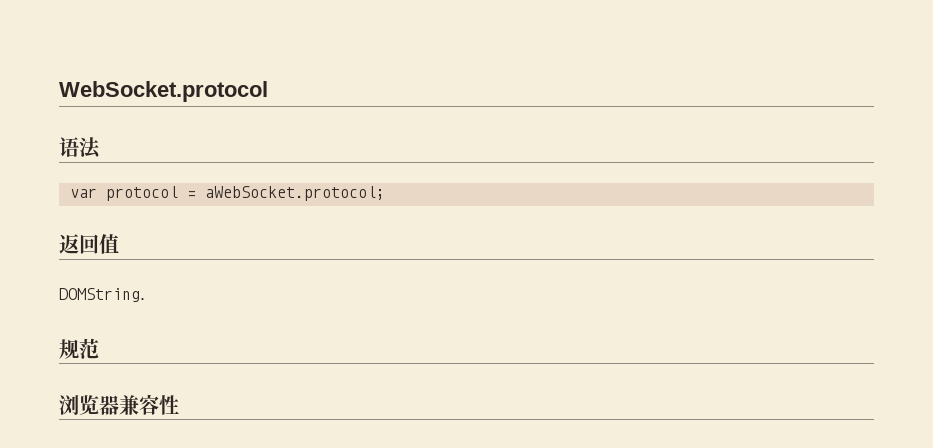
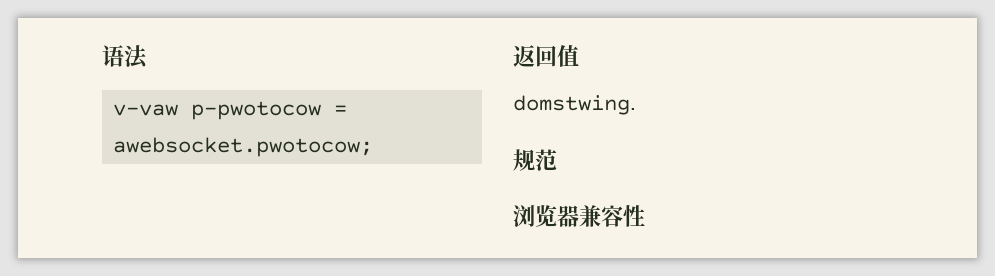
[59,81,268,102] WebSocket.protocol // -> (102, 56) none
[69,186,385,201] var protocol = aWebSocket.protocol; -> [112,101,347,120] [112,137,373,157] v-vaw p-pwotocow = awebsocket.pwotocow;
[59,288,145,302] DOMString. -> [513,95,636,115] domstwing.

